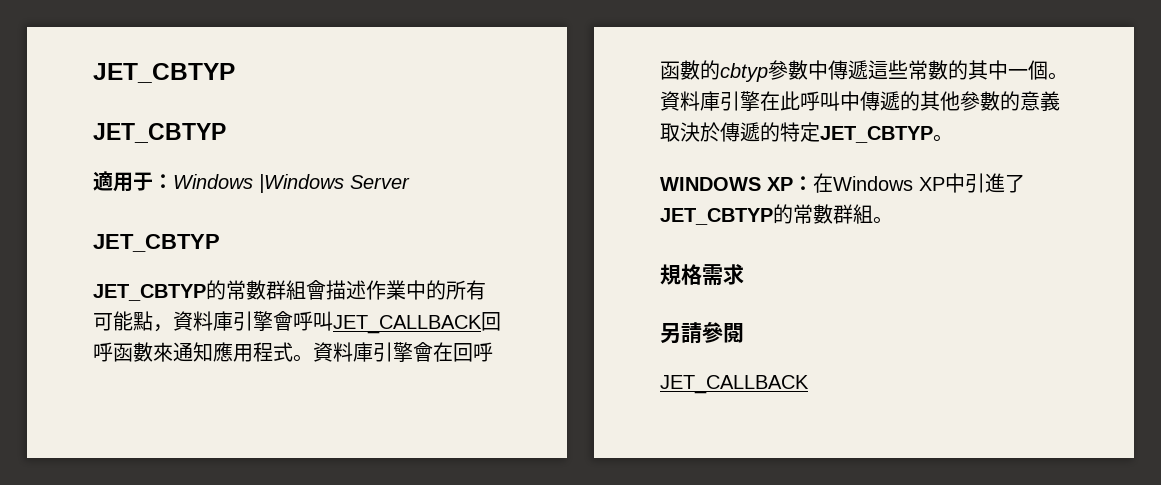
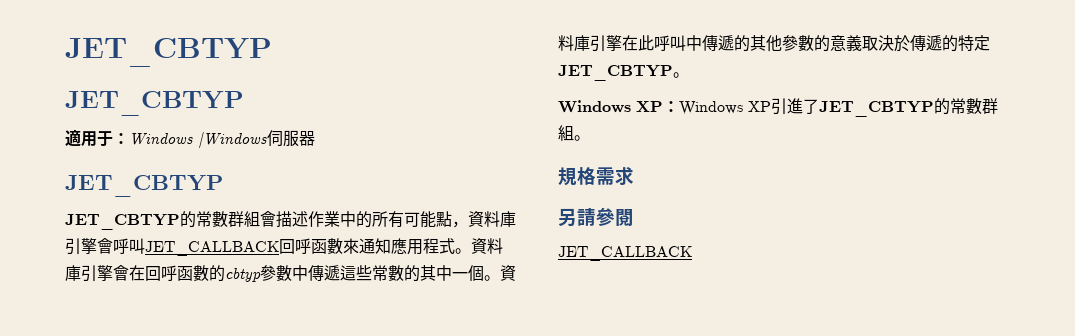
[350,175,410,189] Server -> [267,130,315,147] 伺服器
[660,173,965,193] WINDOWS XP：在Windows XP中 -> [558,100,771,115] Windows XP：Windows XP

